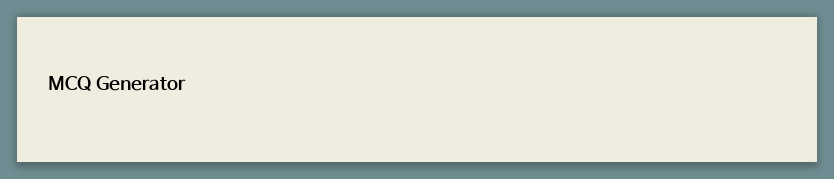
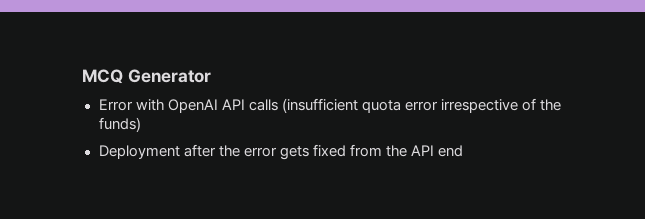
(186, 83) none -> [98,98,561,113] [98,117,141,132] [98,144,463,160] // Error with OpenAI API calls (insufficient quota error irrespective of the funds) // Deployment after the error gets fixed from the API end

